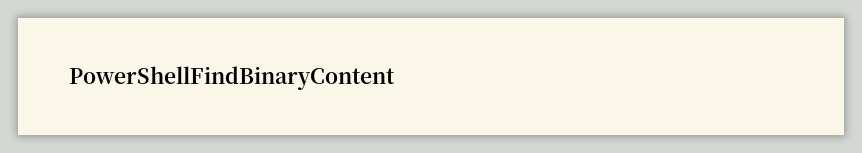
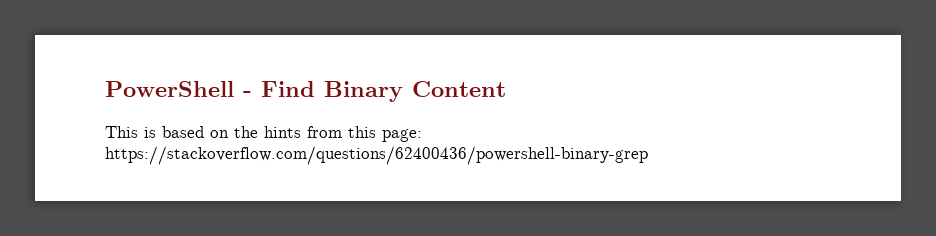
[69,66,395,90] PowerShellFindBinaryContent -> [105,81,506,102] [105,126,422,142] [105,146,648,165] PowerShell - Find Binary Content // This is based on the hints from this page: https://stackoverflow.com/questions/62400436/powershell-binary-grep

